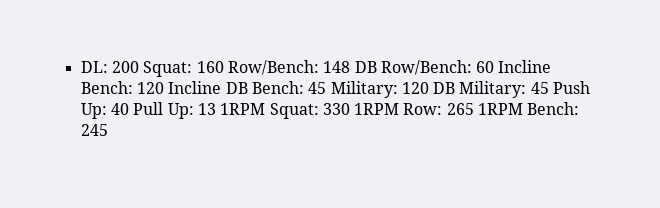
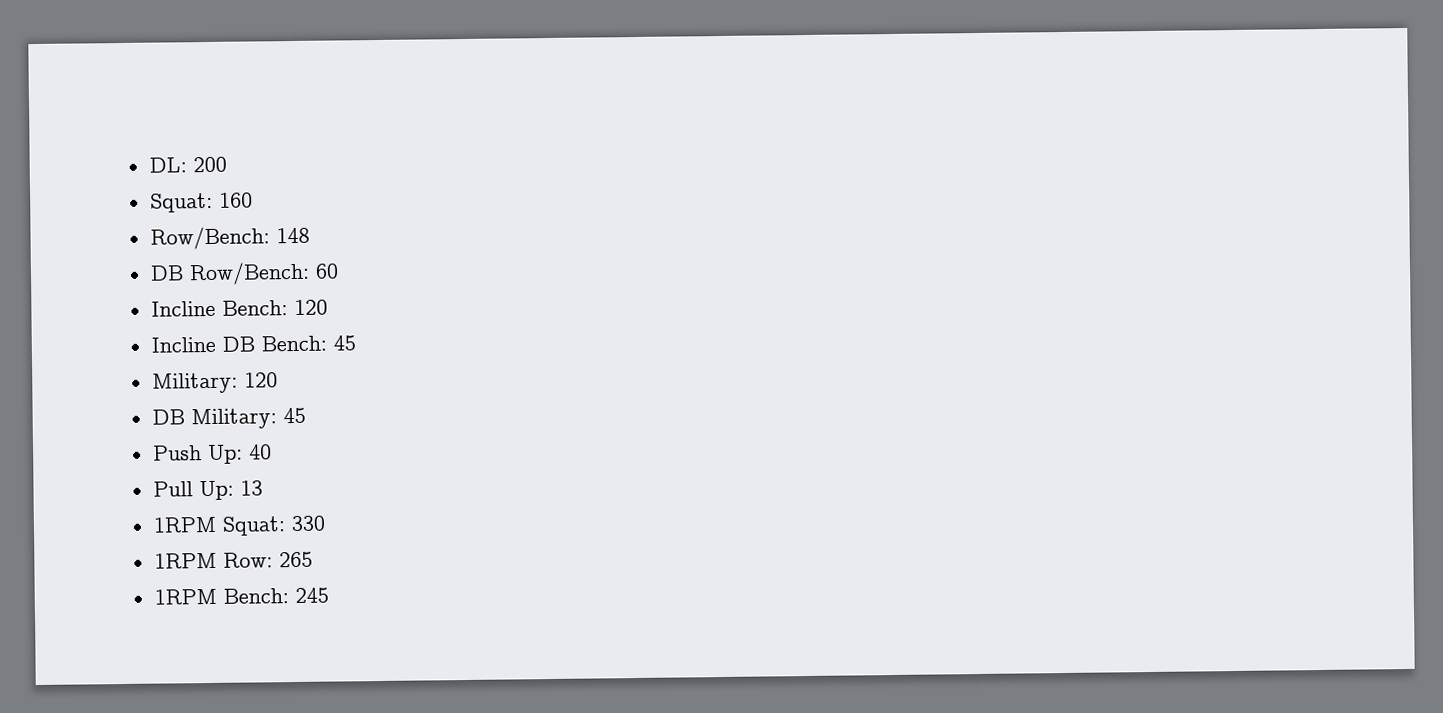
(139, 67) none -> (227, 164) //
(224, 67) none -> (253, 200) //
(351, 67) none -> (310, 235) //
(495, 67) none -> (339, 271) //
(164, 88) none -> (328, 307) //
(327, 88) none -> (356, 343) //
(429, 88) none -> (278, 380) //
(549, 88) none -> (306, 415) //
(129, 109) none -> (272, 452) //
(216, 109) none -> (263, 488) //
(350, 109) none -> (326, 523) //
(474, 109) none -> (313, 559) //

